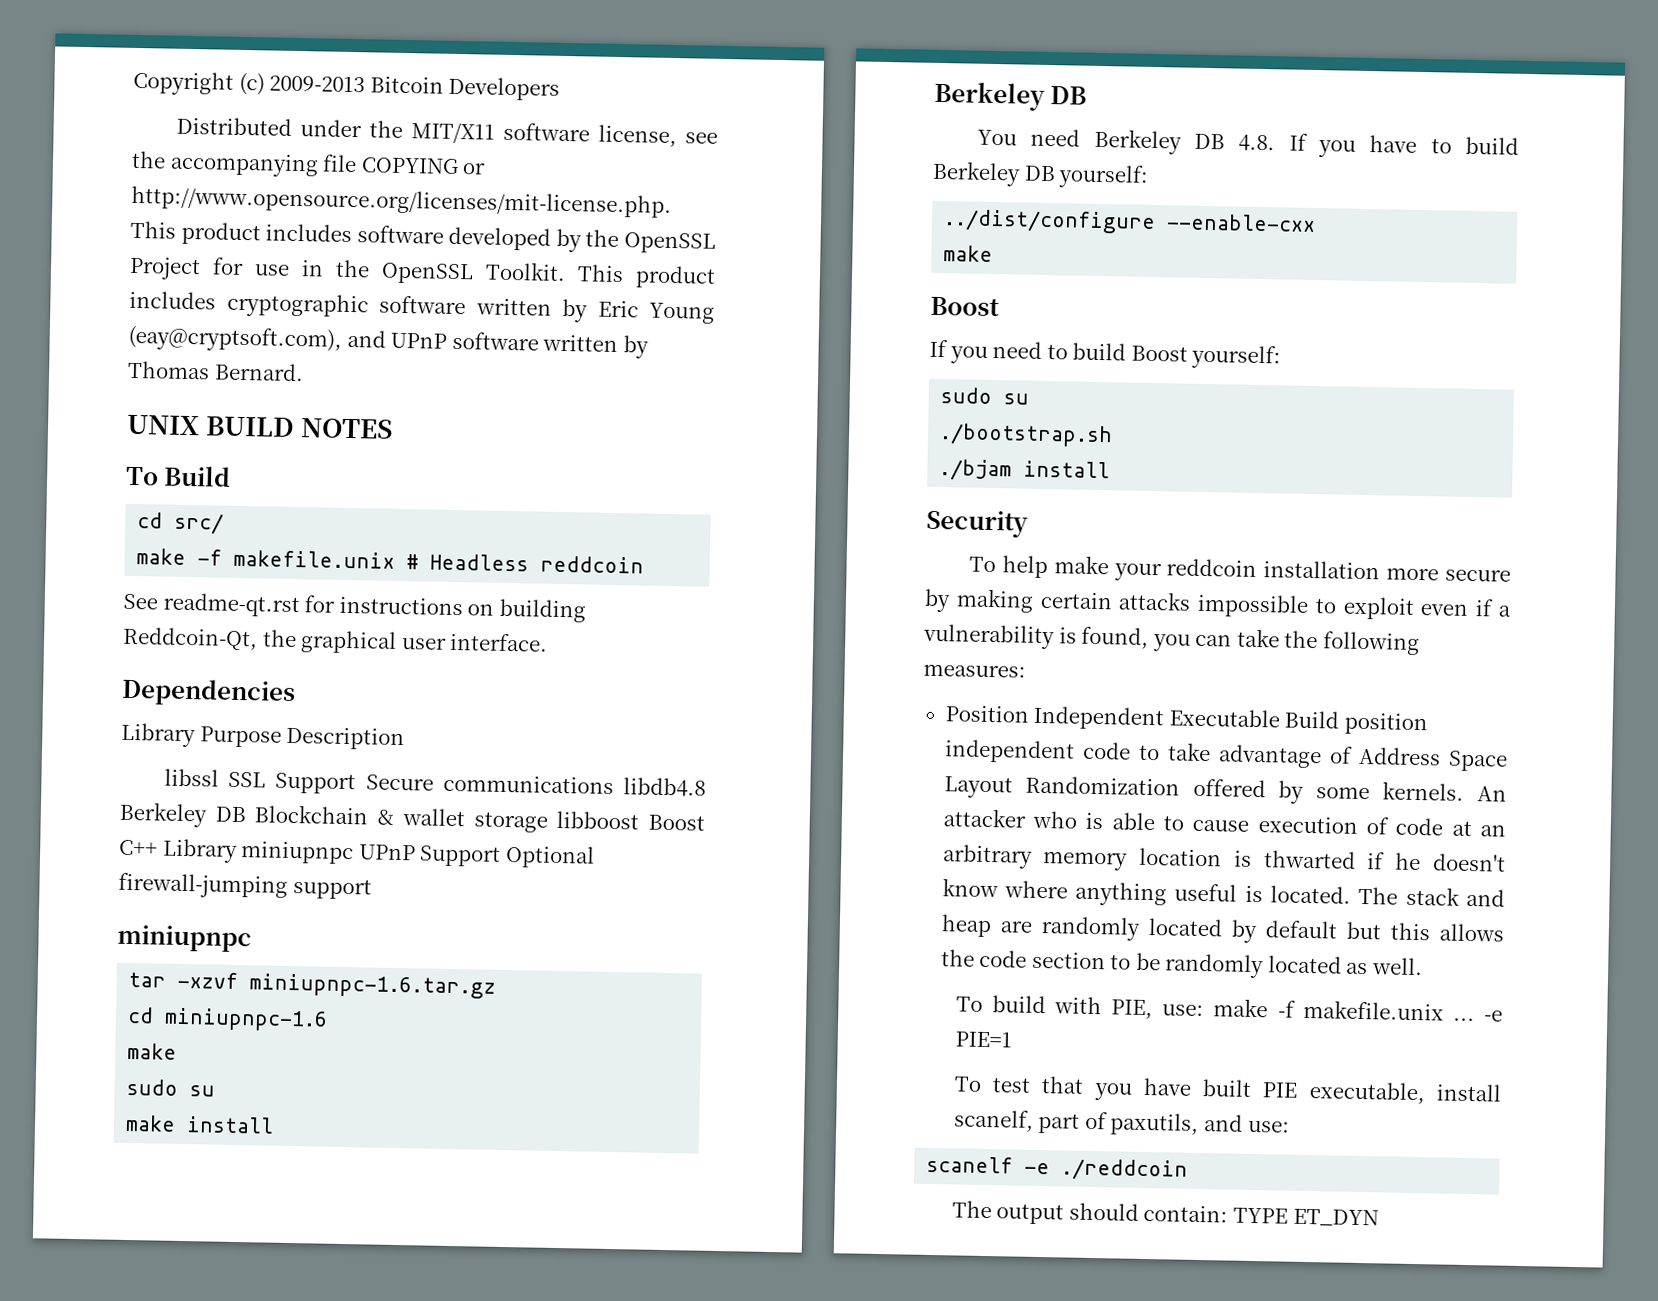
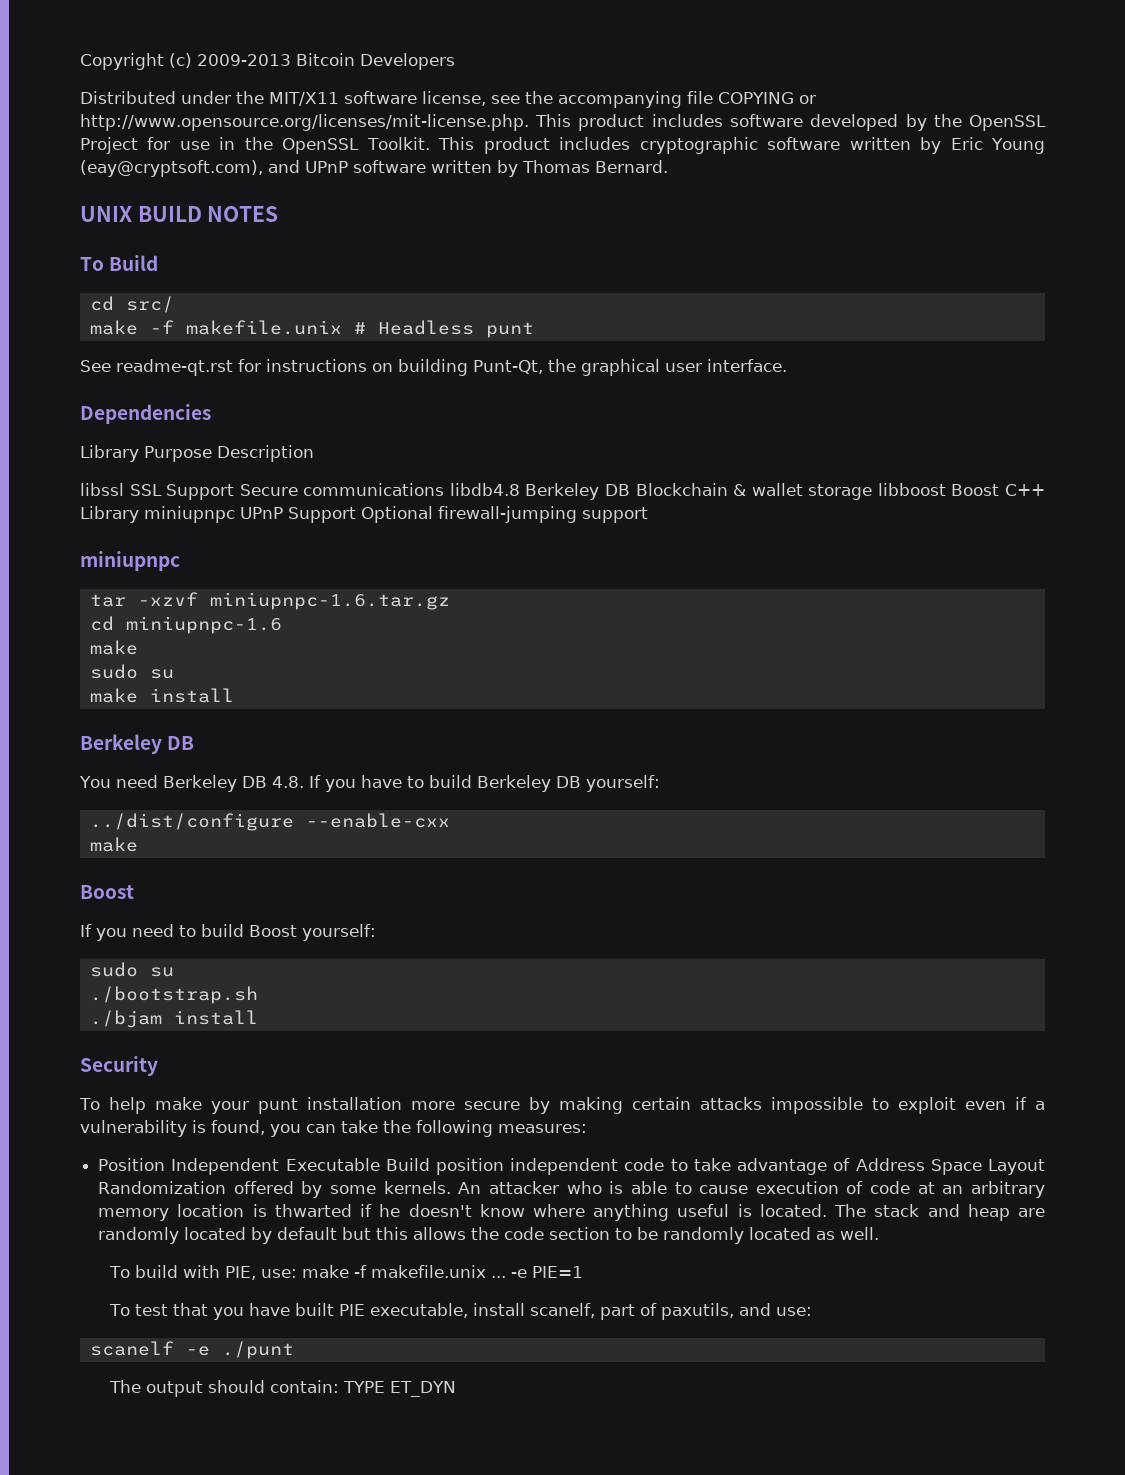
[540,555,645,574] reddcoin -> [485,322,534,338] punt
[122,626,258,651] Reddcoin-Qt, -> [473,360,543,374] Punt-Qt,
[1166,558,1258,577] reddcoin -> [257,1098,298,1114] punt
[1061,1158,1189,1182] ./reddcoin -> [221,1341,294,1359] ./punt

